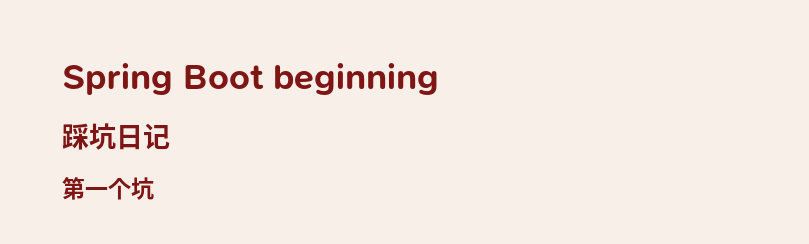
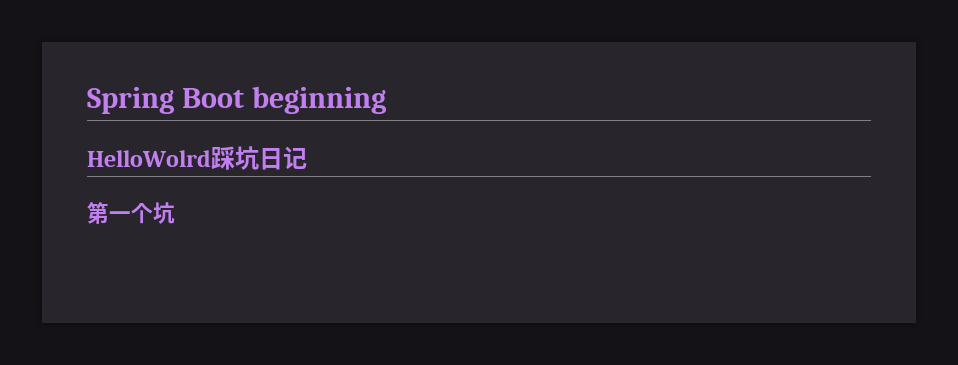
(439, 79) none -> [87,150,211,167] HelloWolrd

